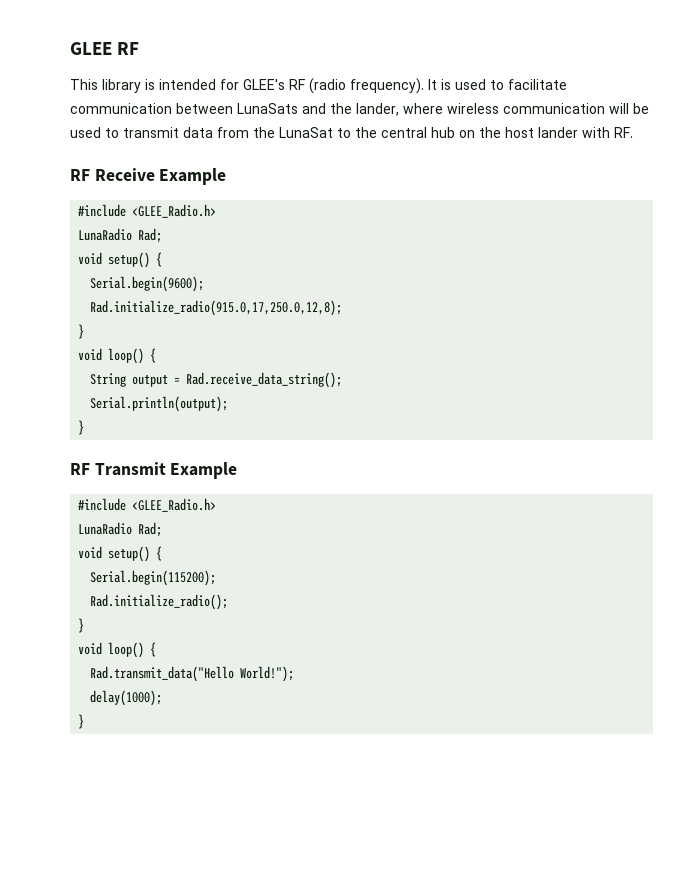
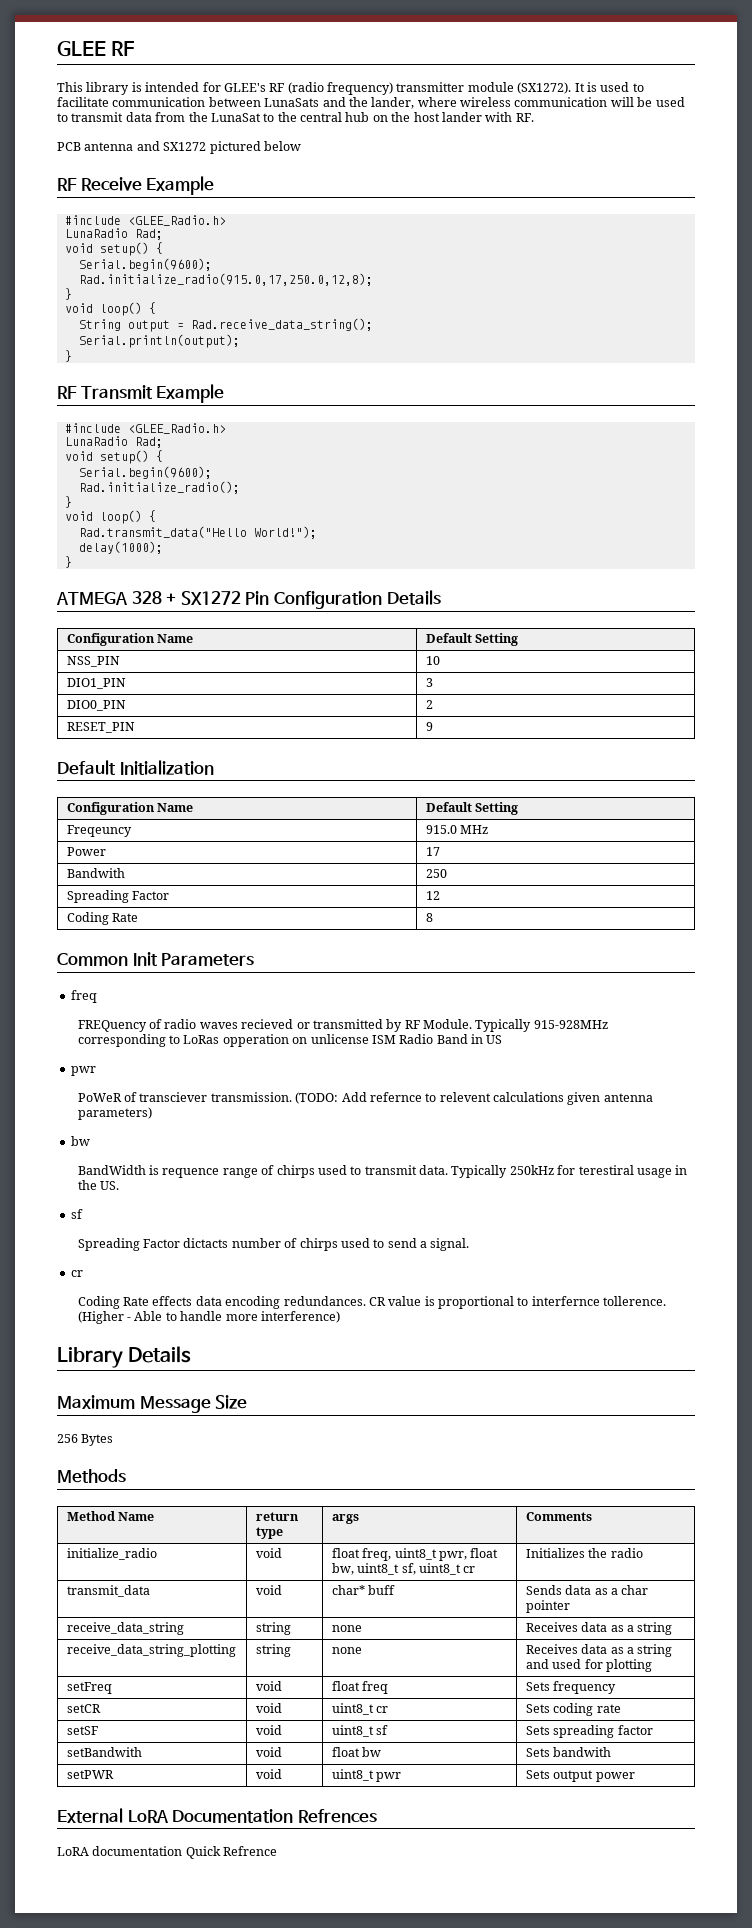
[350,78,424,94] frequency). -> [327,82,572,95] frequency) transmitter module (SX1272).
(633, 132) none -> [57,141,301,154] // PCB antenna and SX1272 pictured below
[90,570,217,586] Serial.begin(115200); -> [78,466,212,479] Serial.begin(9600);
(85, 721) none -> [56,590,441,609] [66,633,194,646] [425,633,519,646] [66,656,120,667] [425,656,440,665] [66,678,126,689] [425,678,433,687] [66,700,126,711] [425,700,433,709] [66,722,135,733] [425,722,433,731] [57,760,214,775] [66,802,194,815] [425,802,519,815] [66,825,132,837] [425,825,489,834] [66,847,106,856] [425,847,440,856] [66,868,125,878] [425,869,447,878] [66,890,170,903] [425,891,440,900] [66,912,139,925] [425,913,433,922] [57,952,255,966] [70,990,97,1003] [77,1019,608,1032] [77,1034,503,1047] [70,1066,96,1076] [77,1092,653,1105] [77,1107,152,1120] [70,1136,90,1146] [77,1165,688,1178] [77,1180,120,1190] [70,1209,83,1219] [77,1238,470,1251] [70,1270,83,1277] [77,1296,667,1309] [77,1311,340,1324] [57,1346,192,1368] [57,1395,248,1413] [57,1434,114,1446] [57,1469,126,1483] [66,1511,155,1521] [255,1512,299,1521] [255,1527,283,1539] [331,1514,359,1524] [525,1512,592,1521] [66,1548,157,1560] [255,1548,282,1558] [331,1548,499,1561] [331,1563,476,1575] [525,1548,643,1558] [66,1585,150,1597] [255,1585,282,1595] [331,1585,396,1595] [525,1585,649,1595] [525,1600,570,1613] [66,1622,184,1635] [255,1622,291,1635] [331,1625,362,1632] [525,1622,673,1635] [66,1644,236,1657] [255,1644,291,1657] [331,1647,362,1654] [525,1644,673,1657] [525,1659,653,1672] [66,1682,112,1694] [255,1681,282,1691] [331,1681,389,1694] [525,1681,617,1694] [66,1704,101,1713] [255,1703,282,1713] [331,1703,389,1715] [525,1703,621,1716] [66,1726,98,1735] [255,1725,282,1735] [331,1725,389,1737] [525,1725,653,1738] [66,1747,142,1757] [255,1747,282,1757] [331,1747,382,1757] [525,1747,612,1757] [66,1770,114,1779] [255,1769,282,1779] [331,1769,402,1782] [525,1770,635,1782] [57,1808,377,1823] [57,1846,278,1859] // ATMEGA 328 + SX1272 Pin Configuration Details // Configuration Name | Default Setting // NSS_PIN | 10 // DIO1_PIN | 3 // DIO0_PIN | 2 // RESET_PIN | 9 // Default Initialization // Configuration Name | Default Setting // Freqeuncy | 915.0 MHz // Power | 17 // Bandwith | 250 // Spreading Factor | 12 // Coding Rate | 8 // Common Init Parameters // freq // FREQuency of radio waves recieved or transmitted by RF Module. Typically 915-928MHz corresponding to LoRas opperation on unlicense ISM Radio Band in US // pwr // PoWeR of transciever transmission. (TODO: Add refernce to relevent calculations given antenna parameters) // bw // BandWidth is requence range of chirps used to transmit data. Typically 250kHz for terestiral usage in the US. // sf // Spreading Factor dictacts number of chirps used to send a signal. // cr // Coding Rate effects data encoding redundances. CR value is proportional to interfernce tollerence. (Higher - Able to handle more interference) // Library Details // Maximum Message Size // 256 Bytes // Methods // Method Name | return type | args | Comments // initialize_radio | void | float freq, uint8_t pwr, float bw, uint8_t sf, uint8_t cr | Initializes the radio // transmit_data | void | char* buff | Sends data as a char pointer // receive_data_string | string | none | Receives data as a string // receive_data_string_plotting | string | none | Receives data as a string and used for plotting // setFreq | void | float freq | Sets frequency // setCR | void | uint8_t cr | Sets coding rate // setSF | void | uint8_t sf | Sets spreading factor // setBandwith | void | float bw | Sets bandwith // setPWR | void | uint8_t pwr | Sets output power // External LoRA Documentation Refrences // LoRA documentation Quick Refrence

